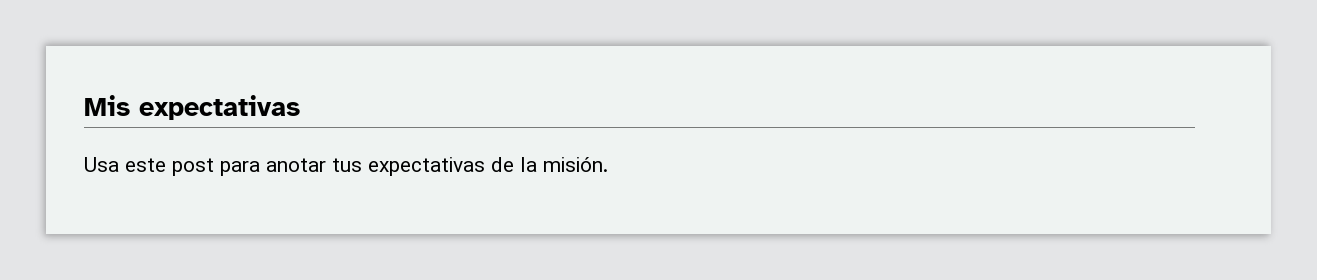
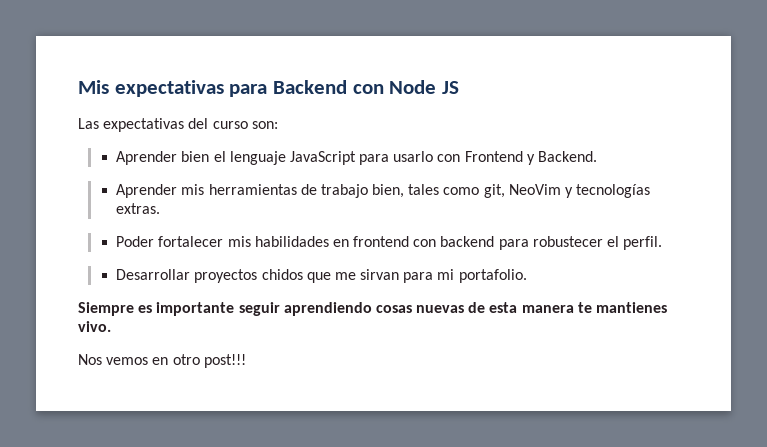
[84,157,608,176] // Usa este post para anotar tus expectativas de la misión. -> [229,80,460,97] [78,118,278,132] [116,151,598,165] [116,184,651,198] [116,203,161,214] [116,236,663,250] [116,269,527,283] [78,302,668,316] [78,321,111,332] [78,354,246,368] para Backend con Node JS // Las expectativas del curso son: // Aprender bien el lenguaje JavaScript para usarlo con Frontend y Backend. // Aprender mis herramientas de trabajo bien, tales como git, NeoVim y tecnologías extras. // Poder fortalecer mis habilidades en frontend con backend para robustecer el perfil. // Desarrollar proyectos chidos que me sirvan para mi portafolio. // Siempre es importante seguir aprendiendo cosas nuevas de esta manera te mantienes vivo. // Nos vemos en otro post!!!

